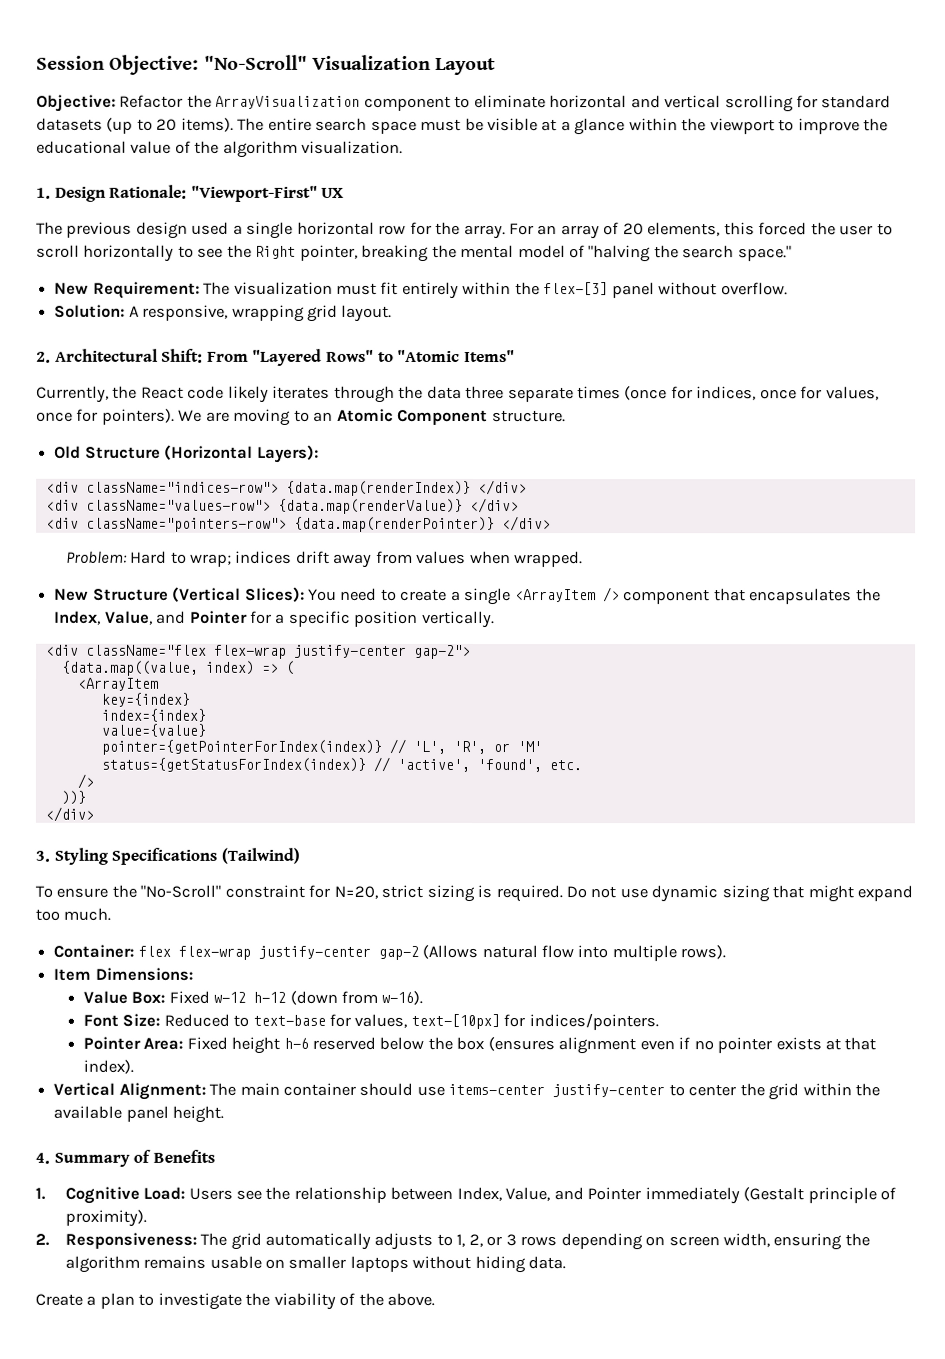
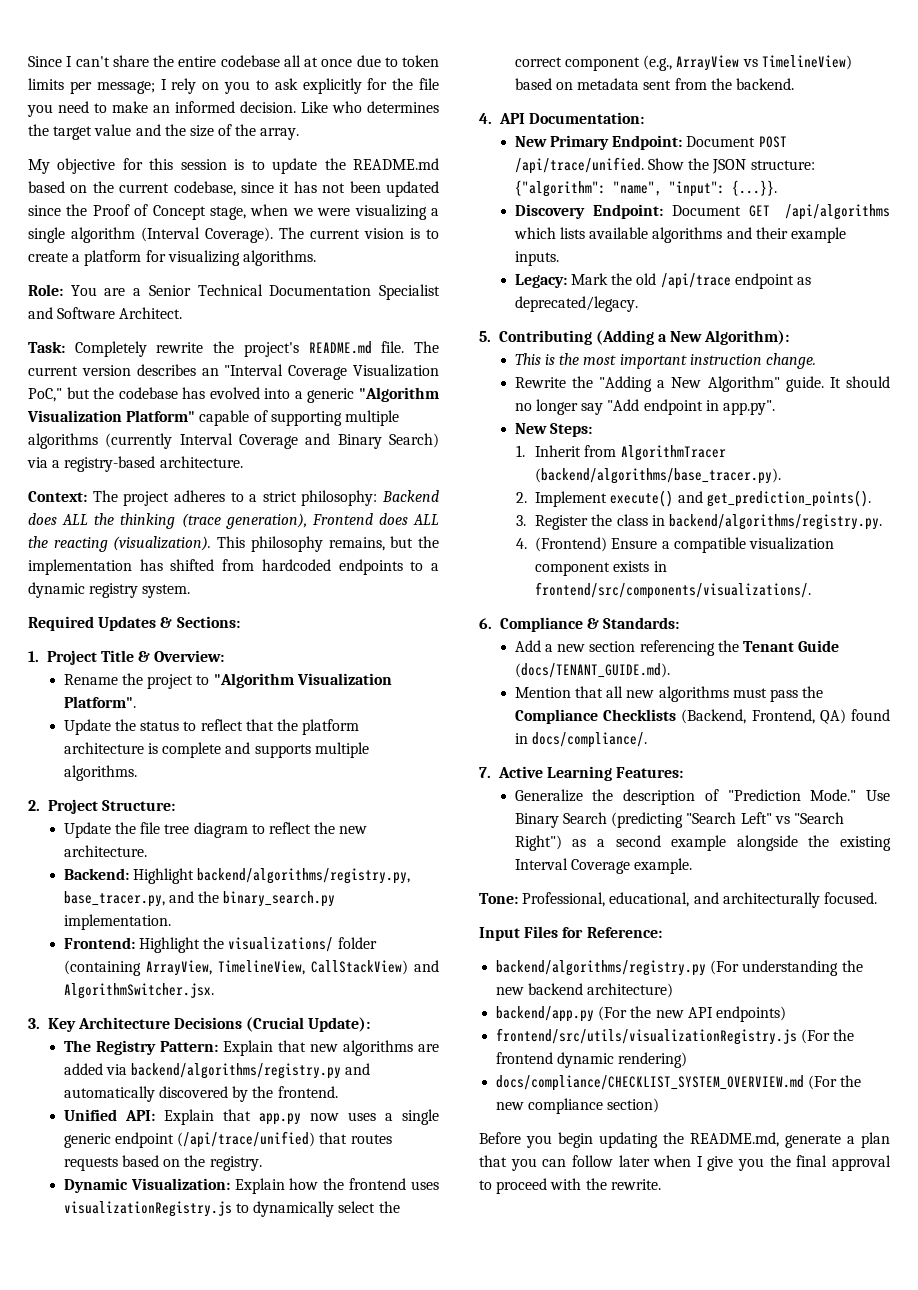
[36,54,497,76] [36,94,892,113] [36,117,889,136] [36,140,404,158] [36,184,345,202] [36,221,893,240] [36,244,792,263] [54,281,788,299] [54,304,393,322] [36,348,515,366] [36,385,879,403] [36,408,566,426] [54,444,319,463] [45,480,527,496] [45,497,519,514] [45,516,551,533] [65,550,584,568] [54,586,881,606] [54,610,495,629] [45,644,471,659] [61,660,295,676] [76,677,159,691] [100,692,190,707] [100,708,206,722] [100,723,206,737] [100,738,542,755] [100,756,582,773] [76,773,94,789] [60,790,86,805] [44,806,94,822] [35,847,300,865] [35,884,914,903] [35,907,112,921] [53,944,727,962] [53,967,193,981] [82,990,424,1005] [82,1013,659,1031] [82,1036,877,1055] [82,1059,134,1074] [53,1082,881,1101] [53,1105,225,1123] [35,1149,215,1167] [35,1186,896,1205] [64,1209,147,1227] [35,1232,870,1251] [64,1255,567,1274] [35,1292,436,1310] Session Objective: "No-Scroll" Visualization Layout // Objective: Refactor the ArrayVisualization component to eliminate horizontal and vertical scrolling for standard datasets (up to 20 items). The entire search space must be visible at a glance within the viewport to improve the educational value of the algorithm visualization. // 1. Design Rationale: "Viewport-First" UX // The previous design used a single horizontal row for the array. For an array of 20 elements, this forced the user to scroll horizontally to see the Right pointer, breaking the mental model of "halving the search space." // New Requirement: The visualization must fit entirely within the flex-[3] panel without overflow. // Solution: A responsive, wrapping grid layout. // 2. Architectural Shift: From "Layered Rows" to "Atomic Items" // Currently, the React code likely iterates through the data three separate times (once for indices, once for values, once for pointers). We are moving to an Atomic Component structure. // Old Structure (Horizontal Layers): // <div className="indices-row"> {data.map(renderIndex)} </div> // <div className="values-row"> {data.map(renderValue)} </div> // <div className="pointers-row"> {data.map(renderPointer)} </div> // Problem: Hard to wrap; indices drift away from values when wrapped. // New Structure (Vertical Slices): You need to create a single <ArrayItem /> component that encapsulates the Index, Value, and Pointer for a specific position vertically. // <div className="flex flex-wrap justify-center gap-2"> // {data.map((value, index) => ( // <ArrayItem // key={index} // index={index} // value={value} // pointer={getPointerForIndex(index)} // 'L', 'R', or 'M' // status={getStatusForIndex(index)} // 'active', 'found', etc. // /> // ))} // </div> // 3. Styling Specifications (Tailwind) // To ensure the "No-Scroll" constraint for N=20, strict sizing is required. Do not use dynamic sizing that might expand too much. // Container: flex flex-wrap justify-center gap-2 (Allows natural flow into multiple rows). // Item Dimensions: // Value Box: Fixed w-12 h-12 (down from w-16). // Font Size: Reduced to text-base for values, text-[10px] for indices/pointers. // Pointer Area: Fixed height h-6 reserved below the box (ensures alignment even if no pointer exists at that index). // Vertical Alignment: The main container should use items-center justify-center to center the grid within the available panel height. // 4. Summary of Benefits // 1. Cognitive Load: Users see the relationship between Index, Value, and Pointer immediately (Gestalt principle of proximity). // 2. Responsiveness: The grid automatically adjusts to 1, 2, or 3 rows depending on screen width, ensuring the algorithm remains usable on smaller laptops without hiding data. // Create a plan to investigate the viability of the above. -> [28,55,439,67] [28,78,439,94] [27,101,439,117] [28,124,300,140] [28,158,440,174] [28,181,439,197] [28,204,439,220] [28,227,439,243] [28,250,316,266] [28,284,440,300] [28,307,183,319] [28,341,440,357] [28,364,439,380] [28,387,439,403] [27,410,399,426] [28,433,439,449] [27,456,243,472] [28,490,439,506] [28,513,439,529] [28,536,440,552] [28,559,440,575] [28,582,191,598] [28,616,240,631] [28,650,225,665] [63,673,392,689] [63,696,136,708] [63,719,360,735] [63,742,369,758] [63,765,137,781] [28,799,175,814] [63,822,368,838] [63,845,147,857] [63,868,411,884] [63,891,336,907] [63,914,171,930] [63,937,377,953] [63,960,439,976] [63,983,214,999] [28,1017,371,1032] [63,1040,440,1056] [63,1063,371,1079] [63,1086,338,1102] [63,1109,439,1125] [63,1131,392,1148] [63,1155,262,1171] [63,1178,440,1194] [63,1201,400,1217] [514,55,852,71] [514,78,794,90] [479,112,644,124] [514,135,787,150] [514,157,815,174] [514,180,777,197] [514,204,890,220] [513,227,846,243] [514,251,559,266] [514,273,811,289] [514,296,638,312] [479,330,790,345] [514,353,816,369] [514,376,890,392] [514,399,775,415] [514,423,592,437] [516,445,726,461] [535,468,782,484] [516,490,871,507] [516,514,882,530] [516,537,834,553] [535,561,667,576] [535,582,812,599] [479,617,680,632] [514,640,840,656] [514,663,670,678] [514,686,824,702] [514,709,890,724] [514,732,647,748] [479,766,684,781] [514,789,890,805] [514,812,844,828] [514,835,891,851] [514,858,693,874] [479,892,877,908] [479,926,662,941] [496,960,863,976] [496,983,674,998] [496,1006,786,1022] [496,1028,855,1045] [496,1052,688,1068] [496,1075,862,1091] [496,1098,660,1114] [479,1132,890,1148] [479,1155,891,1171] [479,1178,661,1194] Since I can't share the entire codebase all at once due to token limits per message; I rely on you to ask explicitly for the file you need to make an informed decision. Like who determines the target value and the size of the array. // My objective for this session is to update the README.md based on the current codebase, since it has not been updated since the Proof of Concept stage, when we were visualizing a single algorithm (Interval Coverage). The current vision is to create a platform for visualizing algorithms. // Role: You are a Senior Technical Documentation Specialist and Software Architect. // Task: Completely rewrite the project's README.md file. The current version describes an "Interval Coverage Visualization PoC," but the codebase has evolved into a generic "Algorithm Visualization Platform" capable of supporting multiple algorithms (currently Interval Coverage and Binary Search) via a registry-based architecture. // Context: The project adheres to a strict philosophy: Backend does ALL the thinking (trace generation), Frontend does ALL the reacting (visualization). This philosophy remains, but the implementation has shifted from hardcoded endpoints to a dynamic registry system. // Required Updates & Sections: // 1. Project Title & Overview: // Rename the project to "Algorithm Visualization Platform". // Update the status to reflect that the platform architecture is complete and supports multiple algorithms. // 2. Project Structure: // Update the file tree diagram to reflect the new architecture. // Backend: Highlight backend/algorithms/registry.py, base_tracer.py, and the binary_search.py implementation. // Frontend: Highlight the visualizations/ folder (containing ArrayView, TimelineView, CallStackView) and AlgorithmSwitcher.jsx. // 3. Key Architecture Decisions (Crucial Update): // The Registry Pattern: Explain that new algorithms are added via backend/algorithms/registry.py and automatically discovered by the frontend. // Unified API: Explain that app.py now uses a single generic endpoint (/api/trace/unified) that routes requests based on the registry. // Dynamic Visualization: Explain how the frontend uses visualizationRegistry.js to dynamically select the correct component (e.g., ArrayView vs TimelineView) based on metadata sent from the backend. // 4. API Documentation: // New Primary Endpoint: Document POST /api/trace/unified. Show the JSON structure: {"algorithm": "name", "input": {...}}. // Discovery Endpoint: Document GET /api/algorithms which lists available algorithms and their example inputs. // Legacy: Mark the old /api/trace endpoint as deprecated/legacy. // 5. Contributing (Adding a New Algorithm): // This is the most important instruction change. // Rewrite the "Adding a New Algorithm" guide. It should no longer say "Add endpoint in app.py". // New Steps: // 1. Inherit from AlgorithmTracer (backend/algorithms/base_tracer.py). // 2. Implement execute() and get_prediction_points(). // 3. Register the class in backend/algorithms/registry.py. // 4. (Frontend) Ensure a compatible visualization component exists in frontend/src/components/visualizations/. // 6. Compliance & Standards: // Add a new section referencing the Tenant Guide (docs/TENANT_GUIDE.md). // Mention that all new algorithms must pass the Compliance Checklists (Backend, Frontend, QA) found in docs/compliance/. // 7. Active Learning Features: // Generalize the description of "Prediction Mode." Use Binary Search (predicting "Search Left" vs "Search Right") as a second example alongside the existing Interval Coverage example. // Tone: Professional, educational, and architecturally focused. // Input Files for Reference: // backend/algorithms/registry.py (For understanding the new backend architecture) // backend/app.py (For the new API endpoints) // frontend/src/utils/visualizationRegistry.js (For the frontend dynamic rendering) // docs/compliance/CHECKLIST_SYSTEM_OVERVIEW.md (For the new compliance section) // Before you begin updating the README.md, generate a plan that you can follow later when I give you the final approval to proceed with the rewrite.

